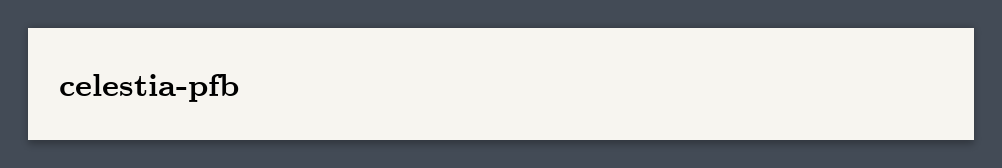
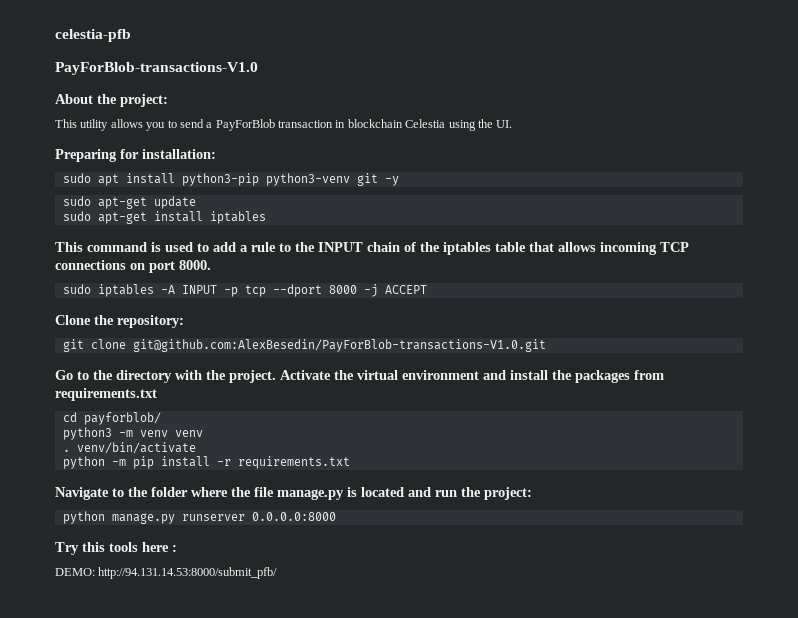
(239, 88) none -> [55,62,258,75] [55,94,168,107] [55,119,513,131] [55,149,216,162] [62,173,399,186] [62,196,196,209] [62,211,266,224] [55,242,689,255] [55,260,211,273] [62,284,427,297] [55,315,184,328] [62,339,546,352] [55,370,664,383] [55,388,157,401] [62,412,161,425] [62,427,203,440] [62,442,196,454] [62,456,350,469] [55,487,532,500] [62,511,336,524] [55,542,177,555] [55,567,278,579] // PayForBlob-transactions-V1.0 // About the project: // This utility allows you to send a PayForBlob transaction in blockchain Celestia using the UI. // Preparing for installation: // sudo apt install python3-pip python3-venv git -y // sudo apt-get update // sudo apt-get install iptables // This command is used to add a rule to the INPUT chain of the iptables table that allows incoming TCP connections on port 8000. // sudo iptables -A INPUT -p tcp --dport 8000 -j ACCEPT // Clone the repository: // git clone git@github.com:AlexBesedin/PayForBlob-transactions-V1.0.git // Go to the directory with the project. Activate the virtual environment and install the packages from requirements.txt // cd payforblob/ // python3 -m venv venv // . venv/bin/activate // python -m pip install -r requirements.txt // Navigate to the folder where the file manage.py is located and run the project: // python manage.py runserver 0.0.0.0:8000 // Try this tools here : // DEMO: http://94.131.14.53:8000/submit_pfb/

